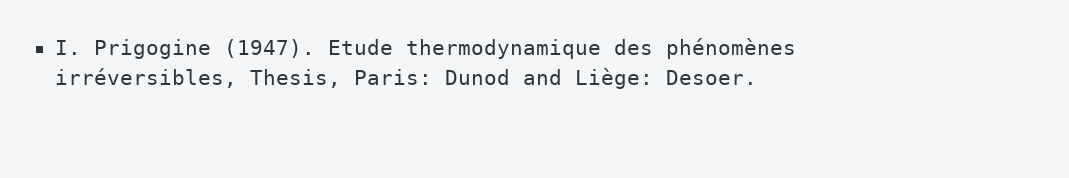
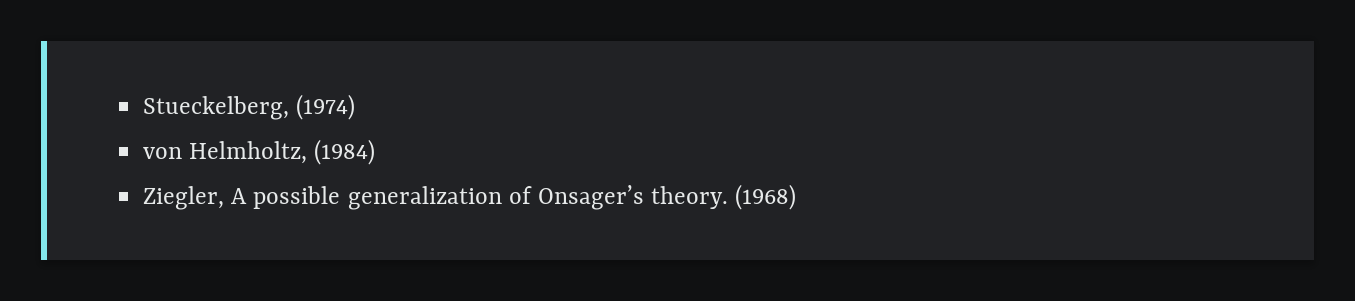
[54,38,796,59] [54,68,757,89] I. Prigogine (1947). Etude thermodynamique des phénomènes irréversibles, Thesis, Paris: Dunod and Liège: Desoer. -> [143,94,356,120] [143,139,376,165] [143,184,797,210] Stueckelberg, (1974) // von Helmholtz, (1984) // Ziegler, A possible generalization of Onsager’s theory. (1968)

